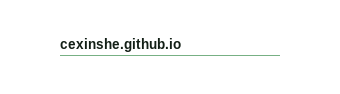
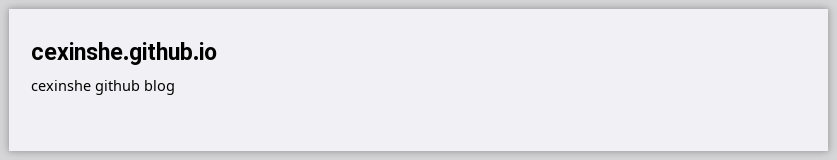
(181, 45) none -> [31,80,175,95] // cexinshe github blog

